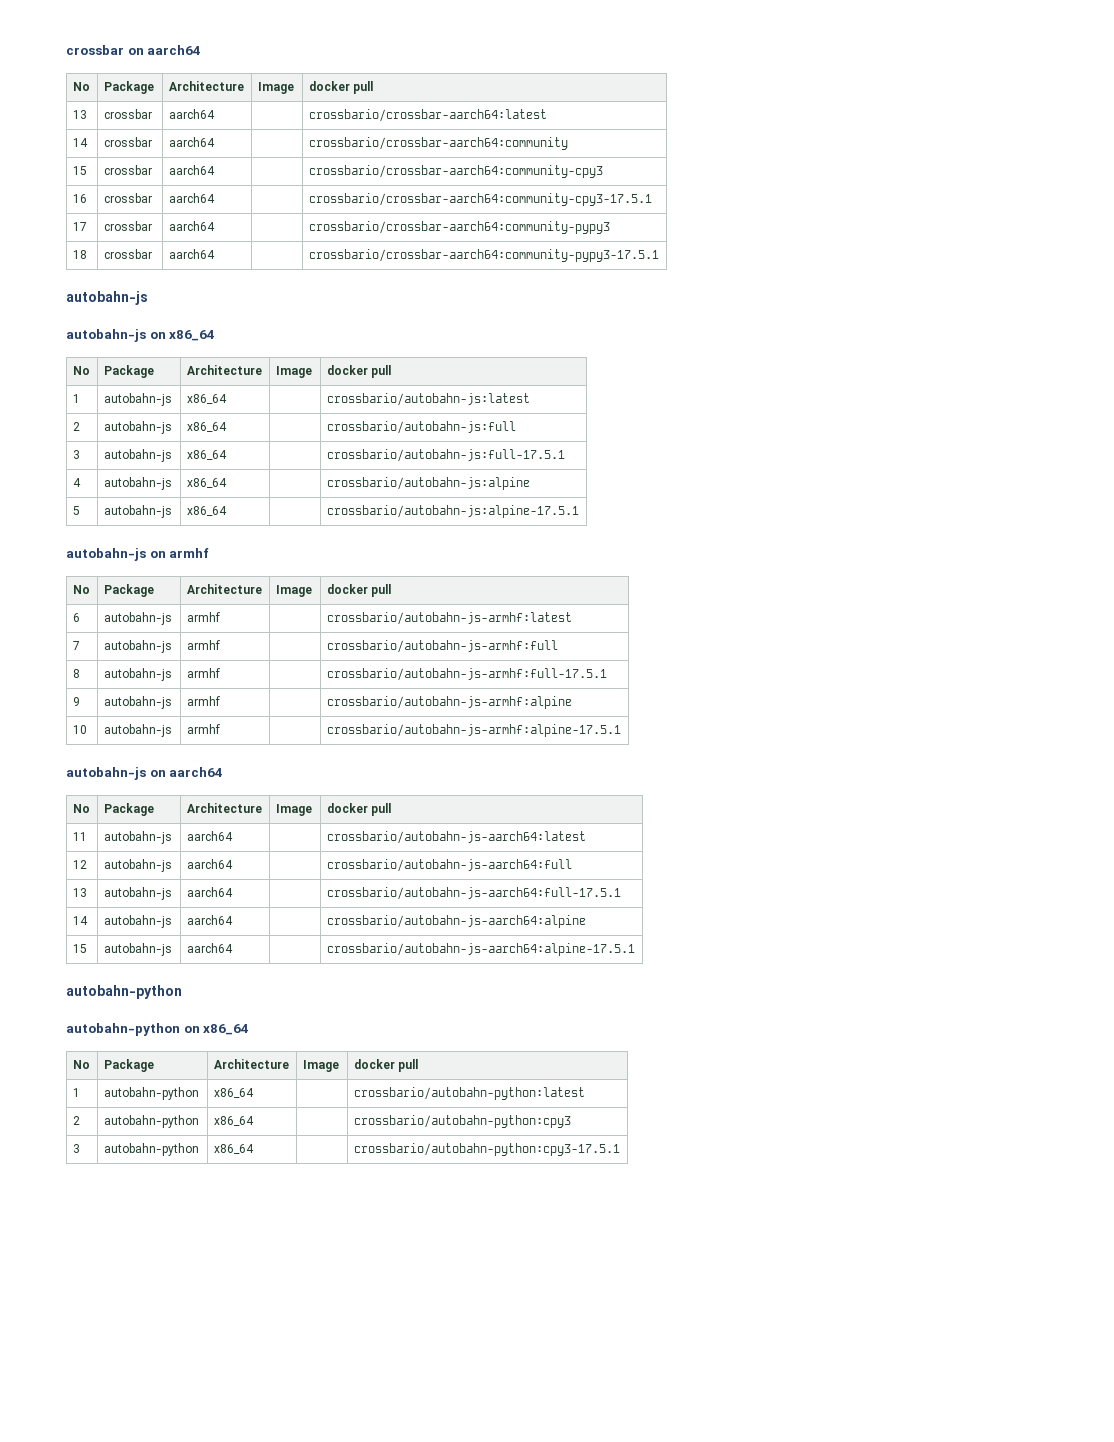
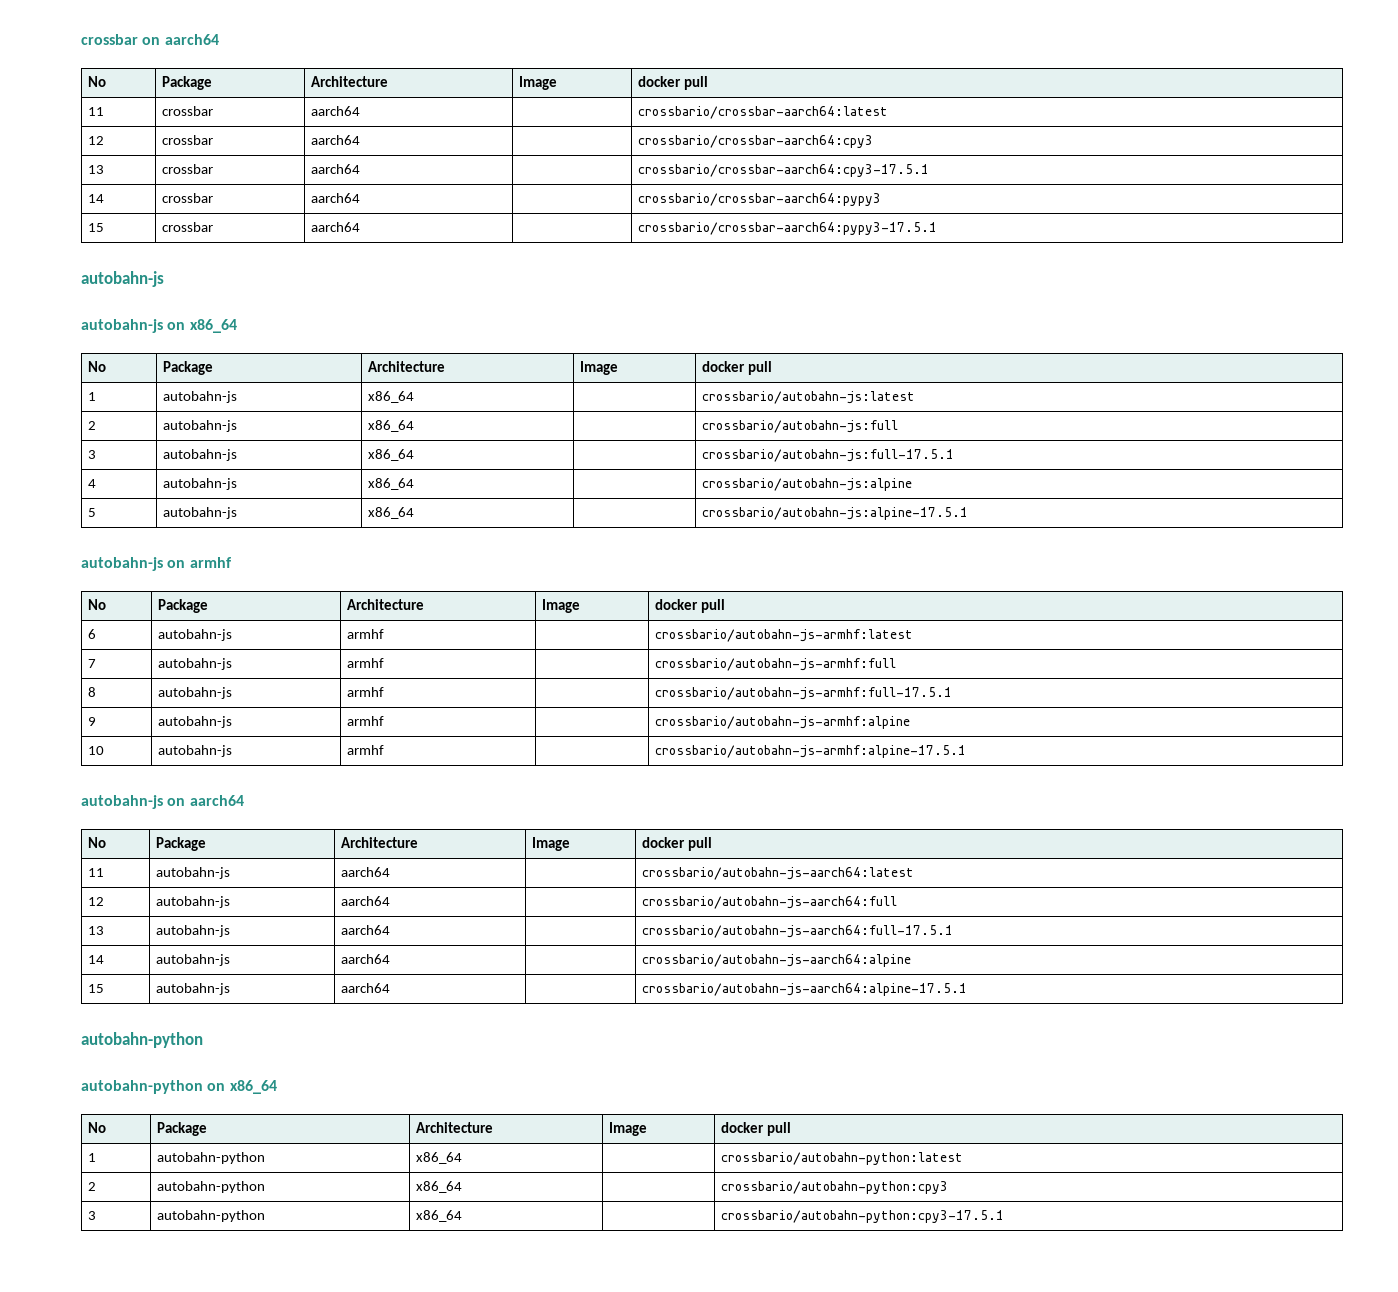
[72,110,87,119] 13 -> [87,107,104,116] 11
(547, 115) none -> [87,136,104,145] [161,135,213,145] [310,135,360,145] [637,135,873,148] [87,165,104,174] [161,164,213,174] [310,164,360,174] [637,164,929,177] // 12 | crossbar | aarch64 | | crossbario/crossbar-aarch64:cpy3 // 13 | crossbar | aarch64 | | crossbario/crossbar-aarch64:cpy3-17.5.1
[308,137,568,150] crossbario/crossbar-aarch64:community -> [637,193,881,206] crossbario/crossbar-aarch64:pypy3
[308,165,603,178] [72,194,87,203] [103,193,152,203] [168,193,215,203] [308,193,652,206] [72,222,87,231] [103,221,152,231] [168,221,215,231] [308,221,610,234] [72,250,87,259] [103,249,152,259] [168,249,215,259] [308,249,659,262] crossbario/crossbar-aarch64:community-cpy3 // 16 | crossbar | aarch64 | | crossbario/crossbar-aarch64:community-cpy3-17.5.1 // 17 | crossbar | aarch64 | | crossbario/crossbar-aarch64:community-pypy3 // 18 | crossbar | aarch64 | | crossbario/crossbar-aarch64:community-pypy3-17.5.1 -> [637,222,937,235] crossbario/crossbar-aarch64:pypy3-17.5.1

